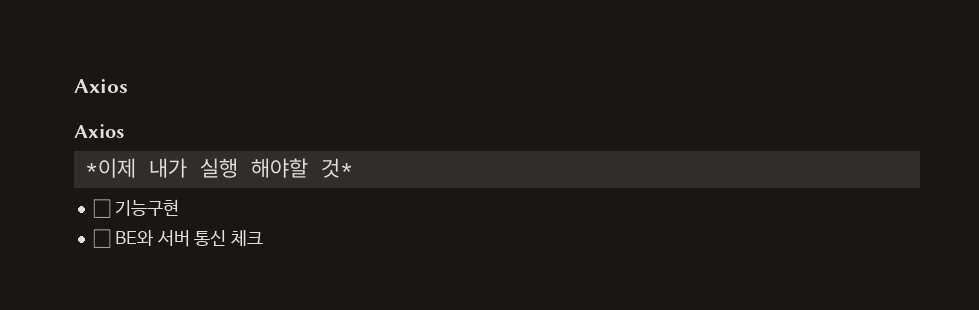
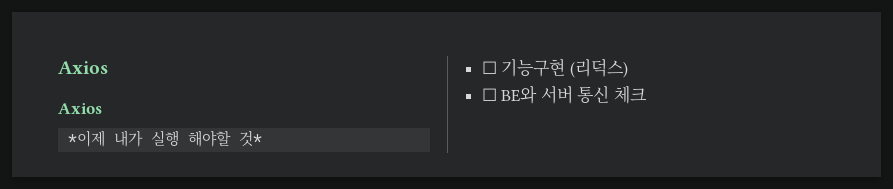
(179, 207) none -> [569,58,628,78] (리덕스)

